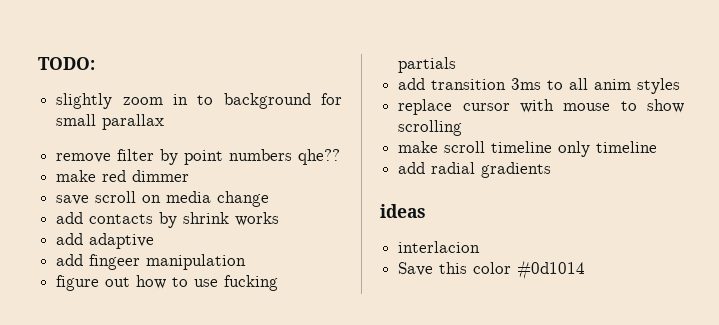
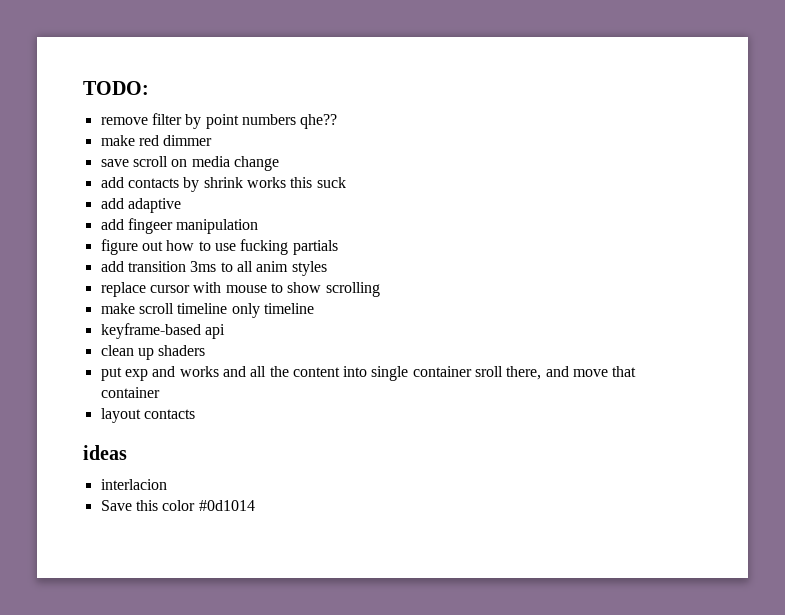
[56,93,342,109] [56,114,165,130] // slightly zoom in to background for small parallax -> (149, 88) none
(280, 219) none -> [290,177,346,188] this suck
[398,162,552,178] add radial gradients -> [100,323,225,339] [100,345,206,360] [100,366,637,381] [100,387,160,398] [100,408,195,423] keyframe-based api // clean up shaders // put exp and works and all the content into single container sroll there, and move that container // layout contacts

